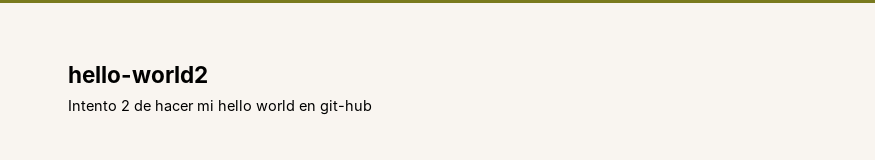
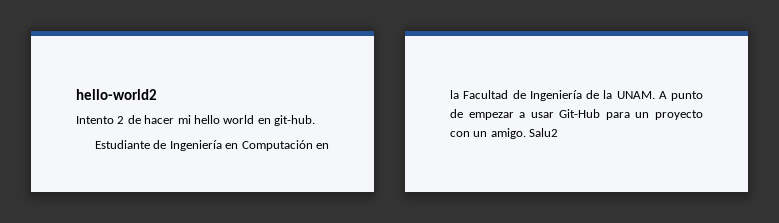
[320,100,372,115] git-hub -> [274,115,315,126] [94,140,329,151] [450,90,703,101] [450,109,703,120] [450,128,559,139] git-hub. // Estudiante de Ingeniería en Computación en la Facultad de Ingeniería de la UNAM. A punto de empezar a usar Git-Hub para un proyecto con un amigo. Salu2

